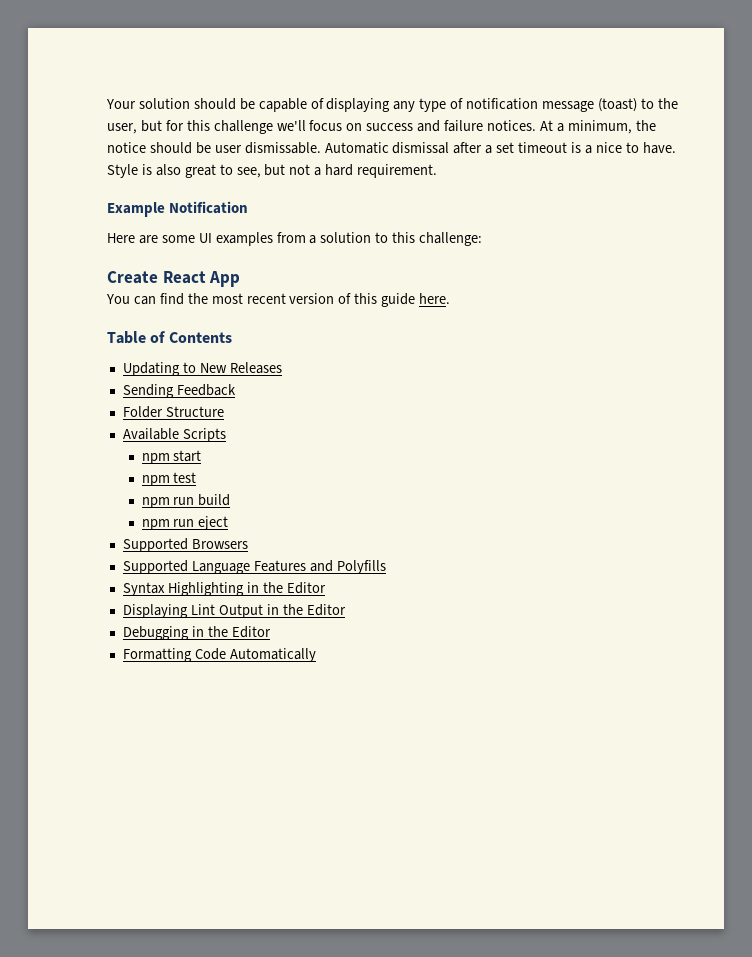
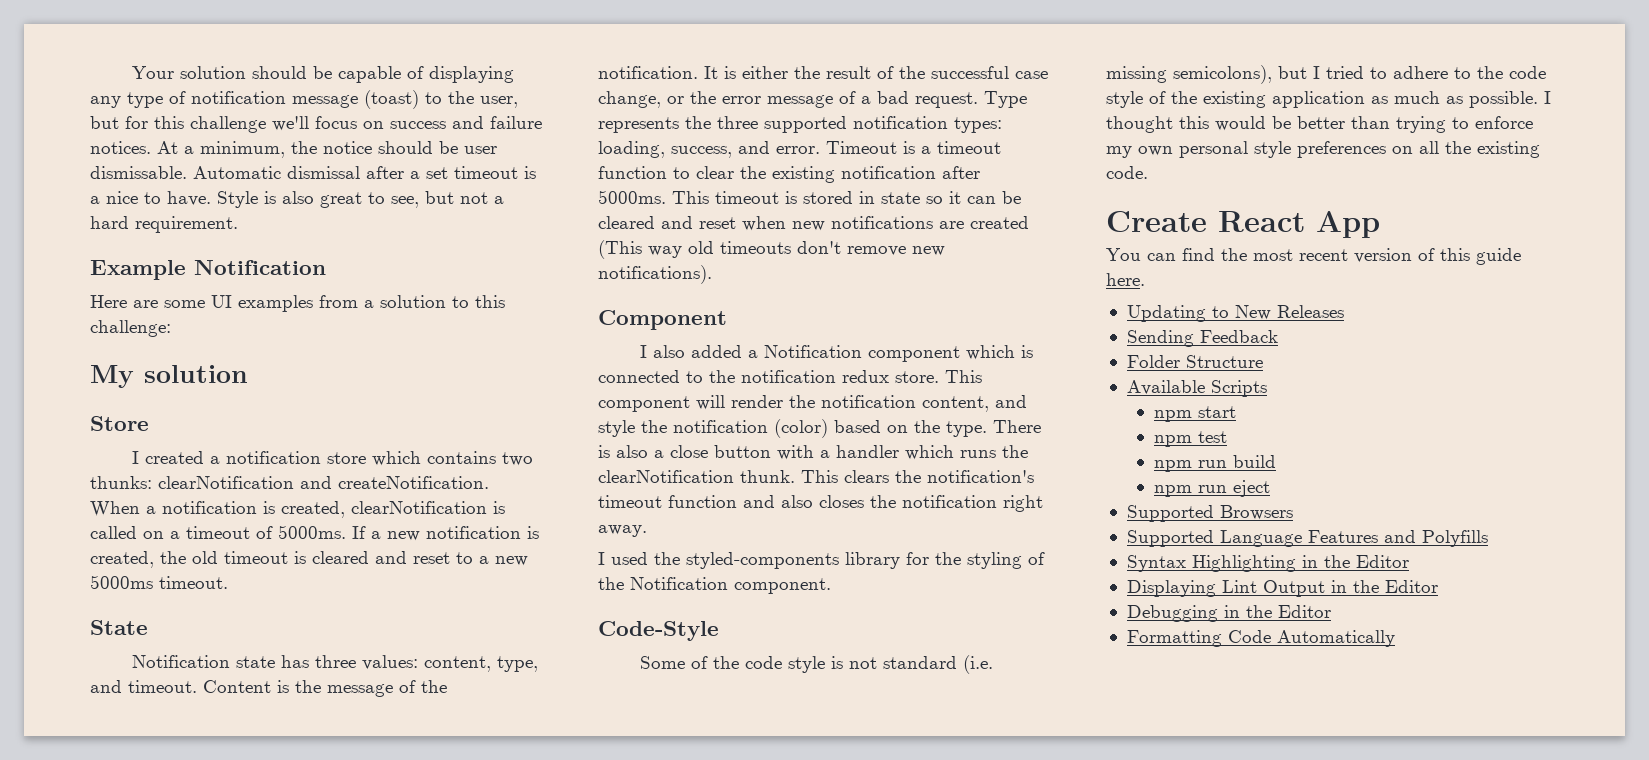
(483, 239) none -> [90,365,248,388] [90,416,149,431] [132,451,534,466] [90,476,489,489] [90,501,505,518] [90,525,539,541] [90,551,528,568] [90,575,228,589] [90,620,148,635] [132,655,539,672] [90,680,447,697] [598,66,1048,79] [598,91,1027,108] [598,116,1002,133] [598,141,1001,158] [598,166,980,183] [598,190,1021,204] [598,216,1029,231] [598,240,945,259] [598,265,712,284] [598,310,727,330] [640,345,1034,362] [598,370,982,383] [598,395,1027,412] [598,419,1041,438] [598,445,1028,460] [598,470,1034,483] [598,495,1043,512] [598,525,647,537] [598,552,1045,569] [598,577,831,594] [598,621,719,641] [640,655,994,674] [1106,65,1546,84] [1106,91,1551,108] [1106,116,1533,133] [1106,141,1540,158] [1106,166,1148,179] // My solution // Store // I created a notification store which contains two thunks: clearNotification and createNotification. When a notification is created, clearNotification is called on a timeout of 5000ms. If a new notification is created, the old timeout is cleared and reset to a new 5000ms timeout. // State // Notification state has three values: content, type, and timeout. Content is the message of the notification. It is either the result of the successful case change, or the error message of a bad request. Type represents the three supported notification types: loading, success, and error. Timeout is a timeout function to clear the existing notification after 5000ms. This timeout is stored in state so it can be cleared and reset when new notifications are created (This way old timeouts don't remove new notifications). // Component // I also added a Notification component which is connected to the notification redux store. This component will render the notification content, and style the notification (color) based on the type. There is also a close button with a handler which runs the clearNotification thunk. This clears the notification's timeout function and also closes the notification right away. // I used the styled-components library for the styling of the Notification component. // Code-Style // Some of the code style is not standard (i.e. missing semicolons), but I tried to adhere to the code style of the existing application as much as possible. I thought this would be better than trying to enforce my own personal style preferences on all the existing code.
[107,331,232,344] // Table of Contents -> (1145, 279) none

